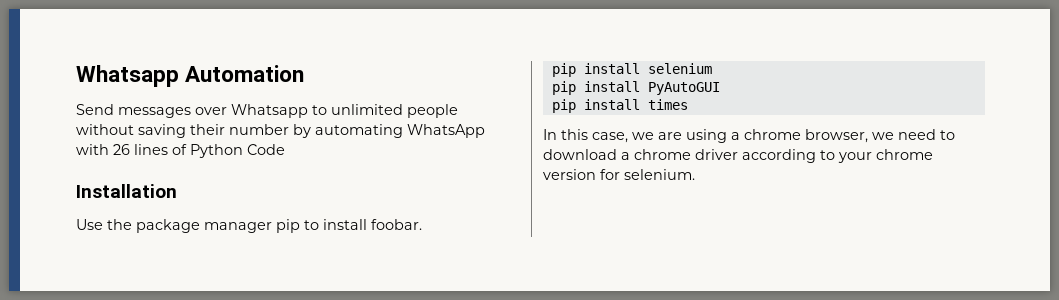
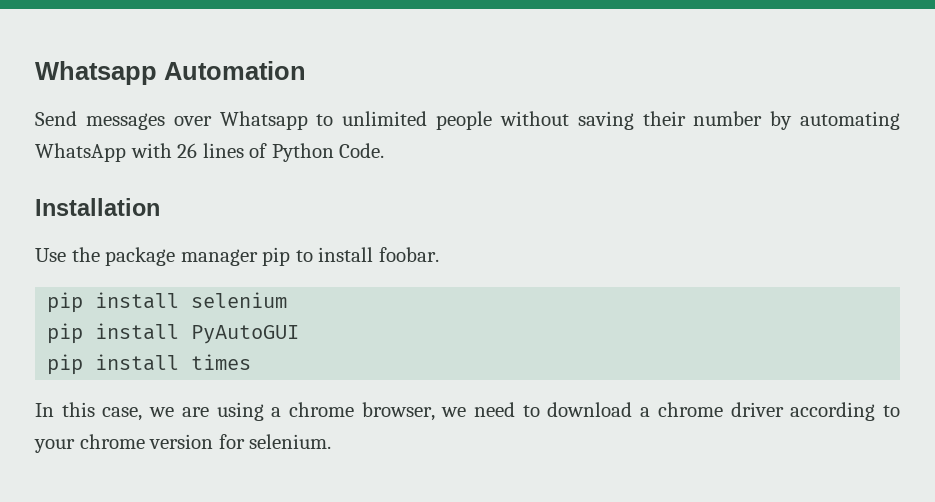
[247,144,285,155] Code -> [339,143,385,158] Code.

